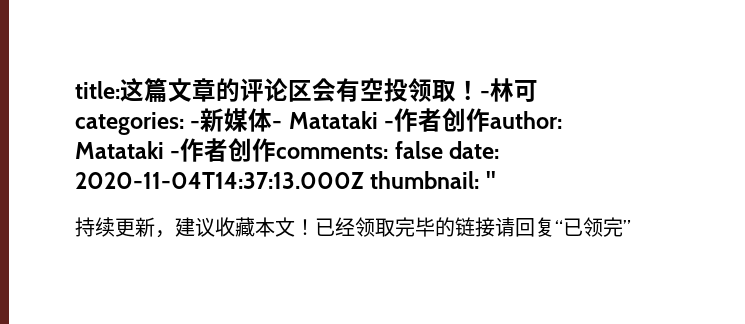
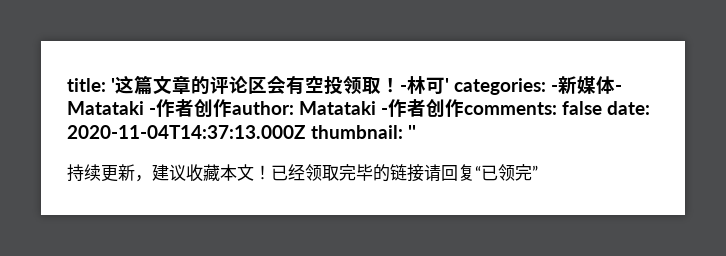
(120, 90) none -> [111,78,115,92] '
(538, 91) none -> [445,78,449,92] '

